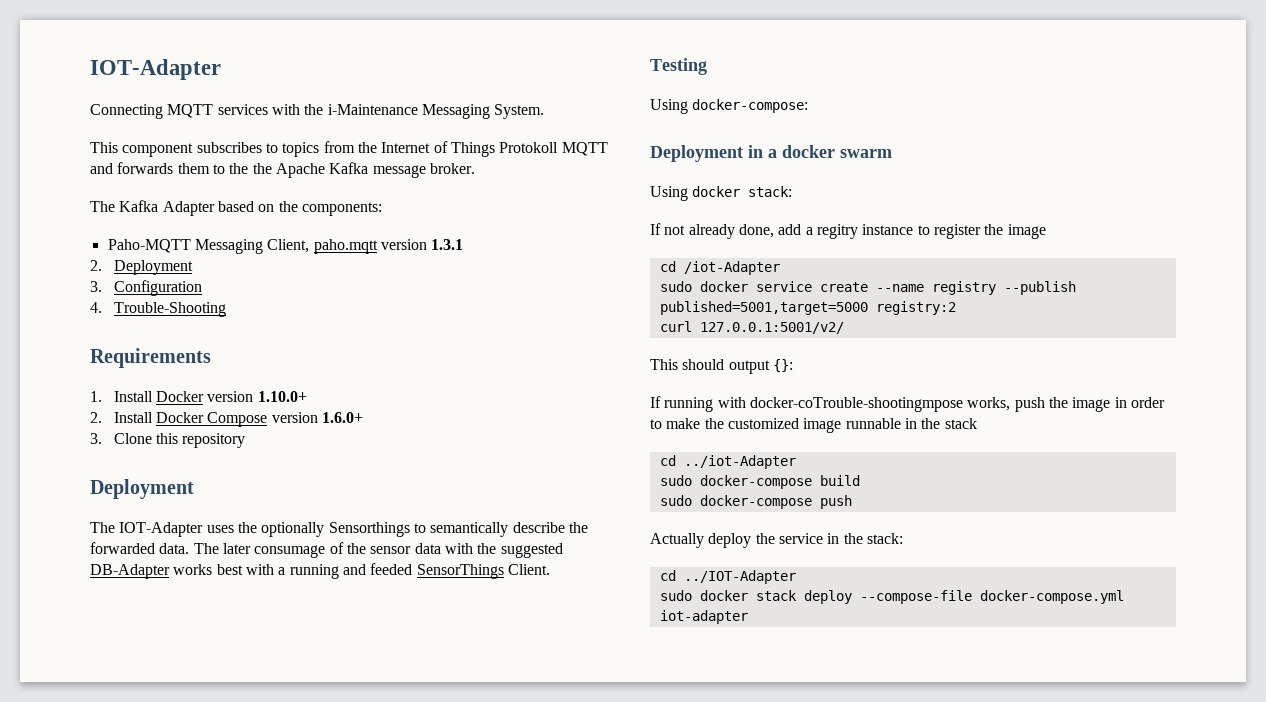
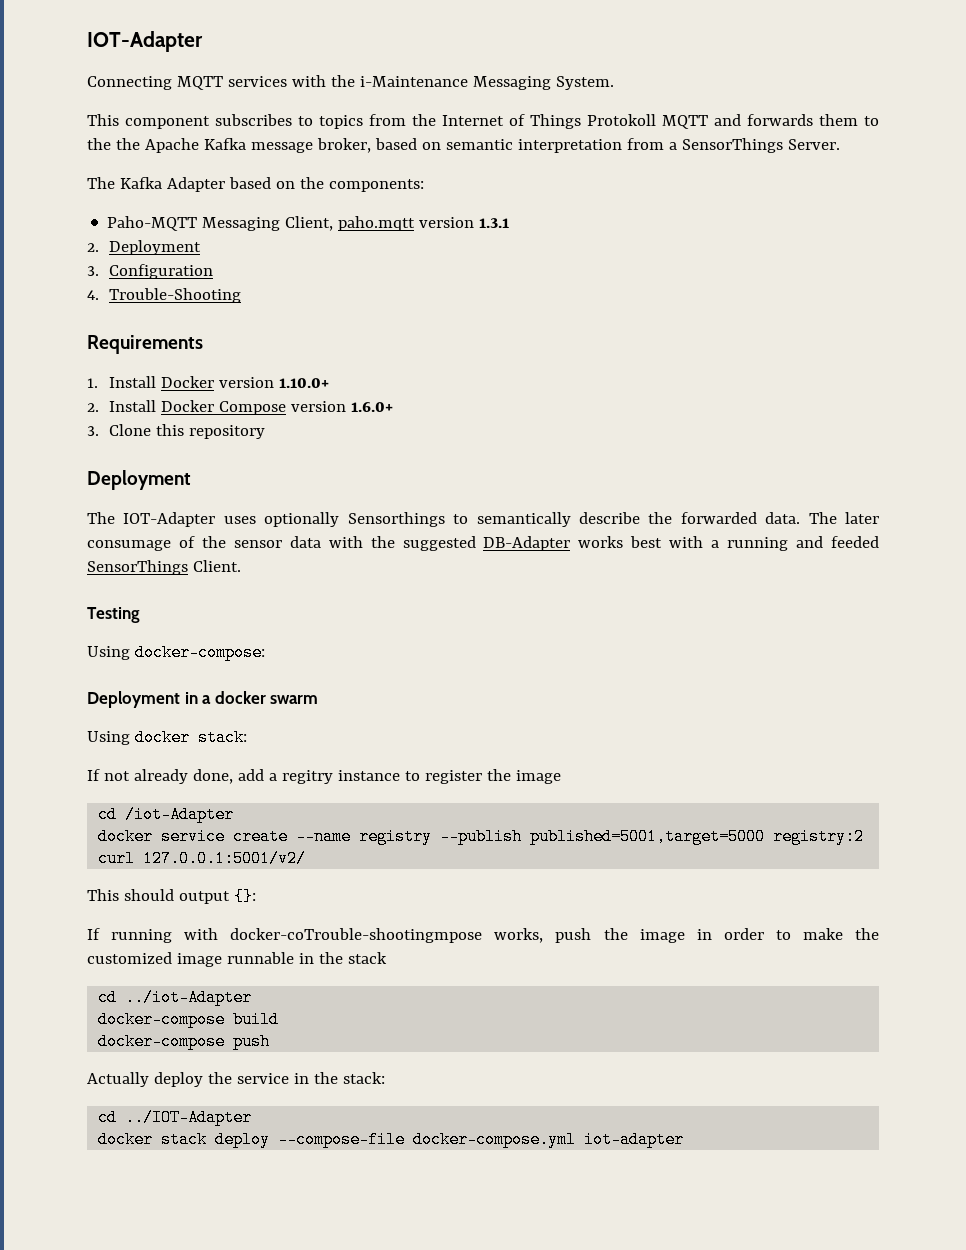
[429,163,475,174] broker. -> [316,138,840,153] broker, based on semantic interpretation from a SensorThings Server.
[237,522,257,533] the -> (256, 520) none
[659,281,692,292] sudo -> (235, 814) none
[659,475,692,486] sudo -> (253, 997) none
[659,495,692,506] sudo -> (280, 1019) none
[659,590,692,601] sudo -> (253, 1117) none

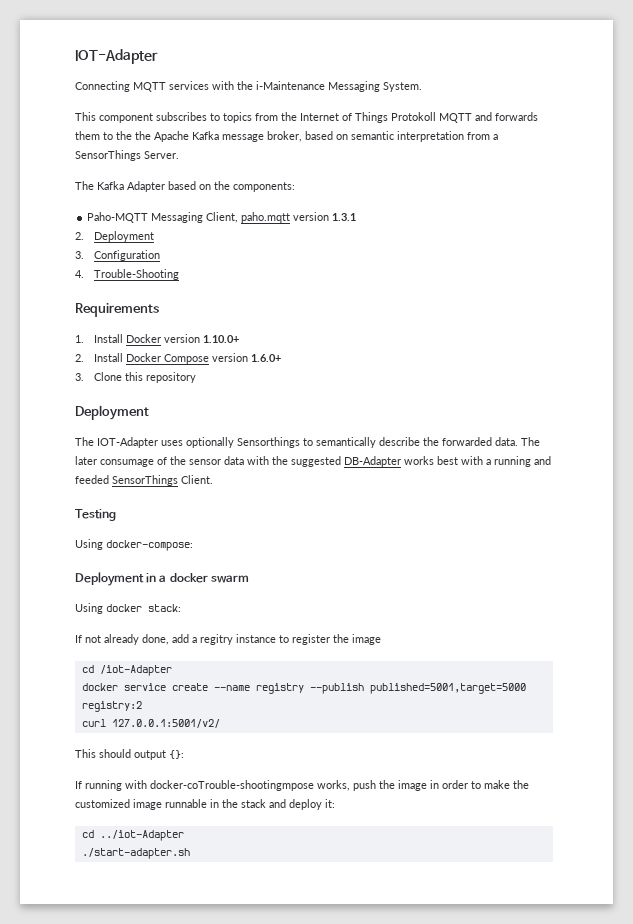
(387, 958) none -> [269,799,335,810] and deploy it:
[98,1011,280,1028] [98,1033,271,1050] [87,1072,385,1087] [98,1109,253,1126] [98,1131,685,1148] docker-compose build // docker-compose push // Actually deploy the service in the stack: // cd ../IOT-Adapter // docker stack deploy --compose-file docker-compose.yml iot-adapter -> [81,848,190,859] ./start-adapter.sh

